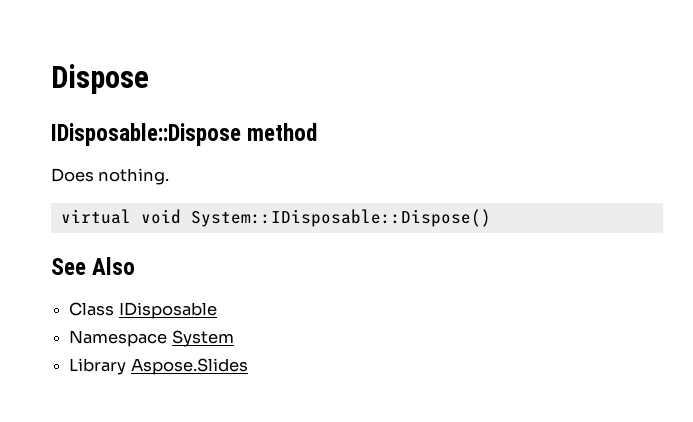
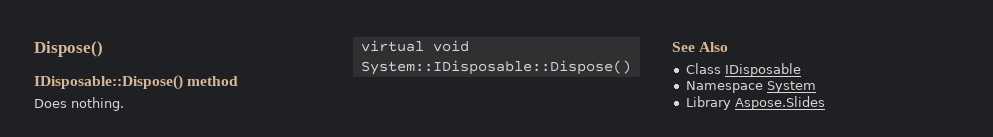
[51,64,149,94] [51,123,241,146] Dispose // IDisposable::Dispose -> [34,41,103,57] [34,75,183,90] Dispose() // IDisposable::Dispose()

